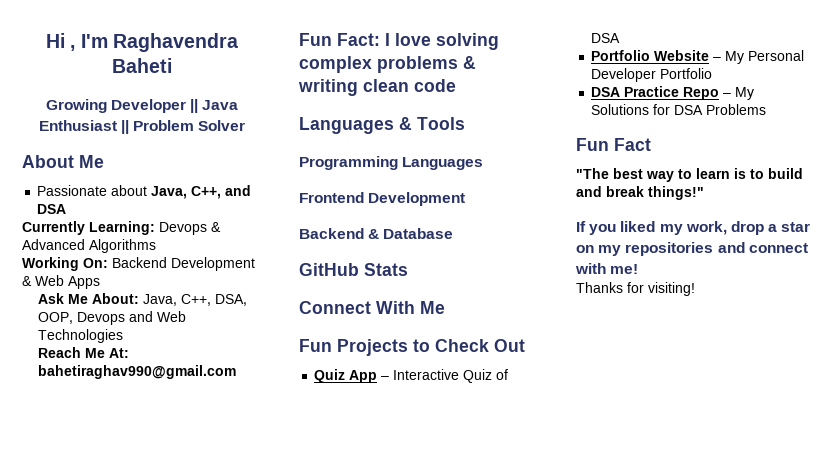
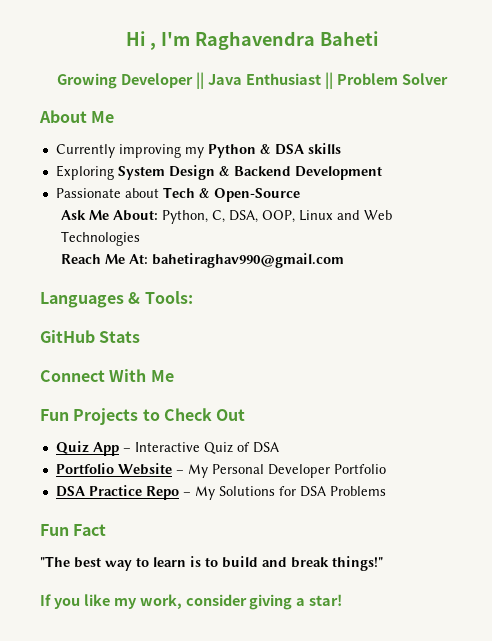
[37,185,252,199] [37,204,67,214] [22,221,221,235] [22,239,156,253] [22,257,255,271] [22,275,100,289] Passionate about Java, C++, and DSA // Currently Learning: Devops & Advanced Algorithms // Working On: Backend Development & Web Apps -> [55,143,341,158] [55,165,382,180] [55,187,300,202] Currently improving my Python & DSA skills // Exploring System Design & Backend Development // Passionate about Tech & Open-Source
[142,294,211,306] Java, C++, -> [161,210,225,224] Python, C,
[76,312,125,325] Devops -> [298,210,333,221] Linux
[299,33,499,50] [299,56,476,73] [298,79,456,96] [299,117,465,134] [299,156,484,170] [299,192,466,206] [299,228,454,239] Fun Fact: I love solving complex problems & writing clean code // Languages & Tools // Programming Languages // Frontend Development // Backend & Database -> [40,291,193,308] Languages & Tools:
[620,221,656,232] liked -> [83,594,110,606] like
[730,221,811,235] [576,242,808,256] [575,263,639,274] [576,282,695,296] drop a star on my repositories and connect with me! // Thanks for visiting! -> [185,594,343,610] consider giving a star!

